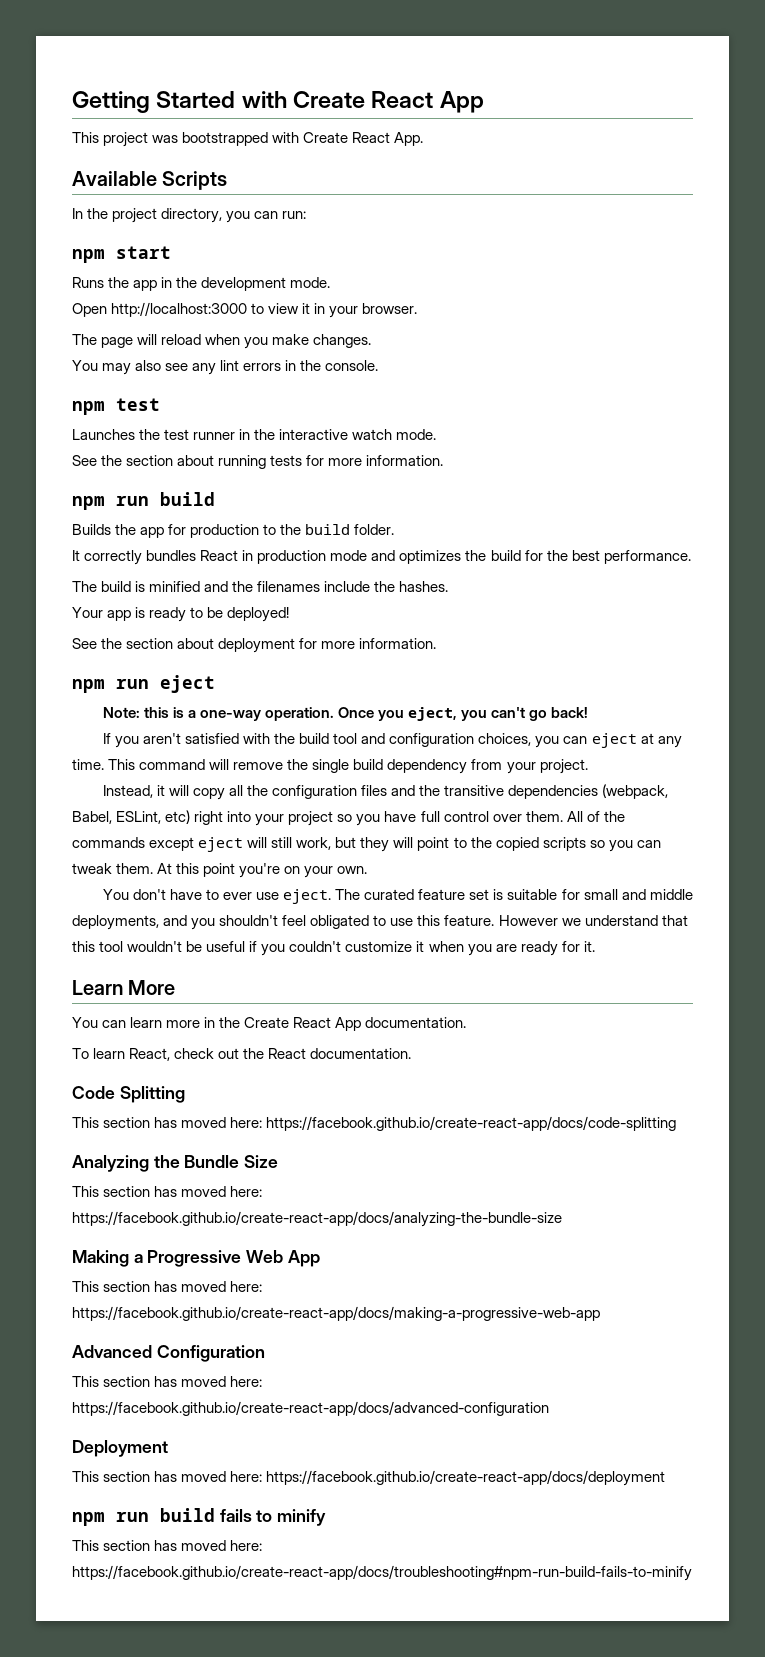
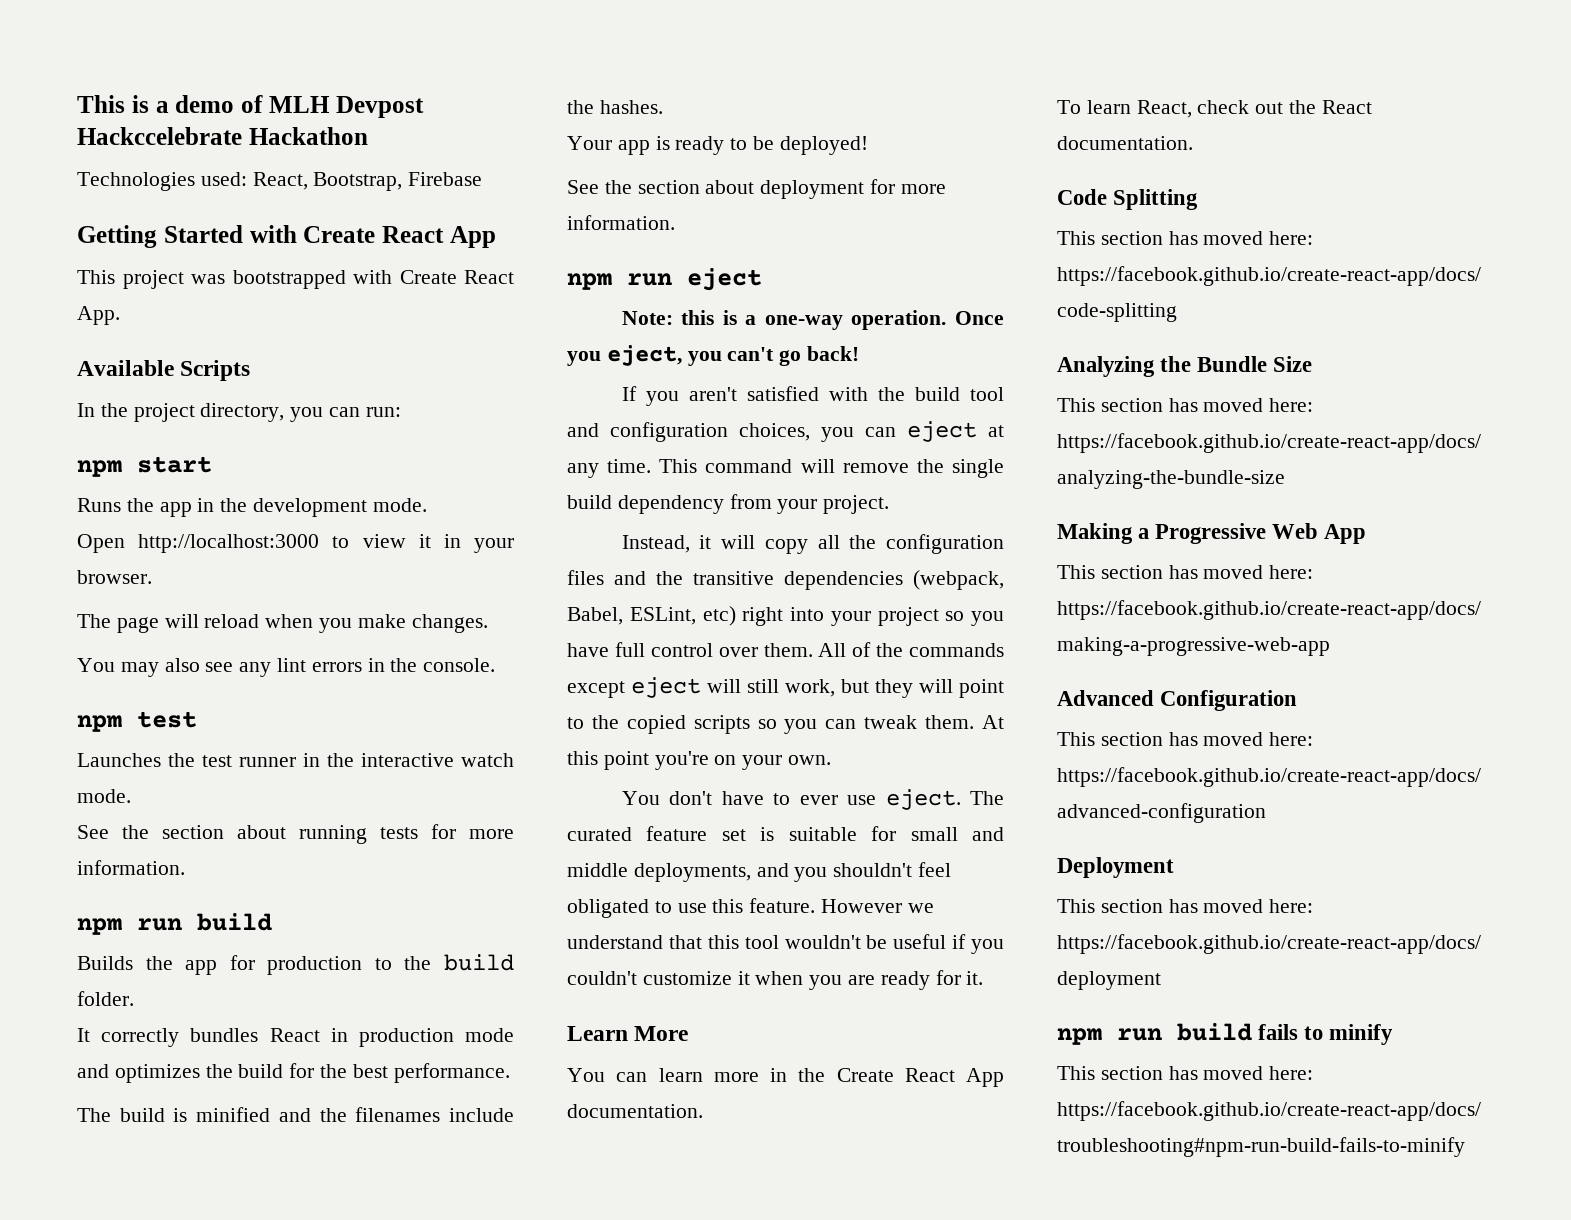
(72, 102) none -> [77,95,424,118] [77,127,368,145] [77,172,483,191] This is a demo of MLH Devpost Hackccelebrate Hackathon // Technologies used: React, Bootstrap, Firebase //

